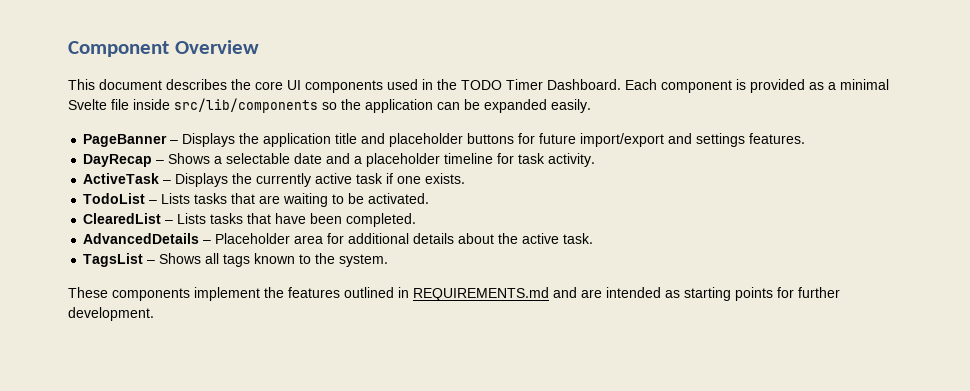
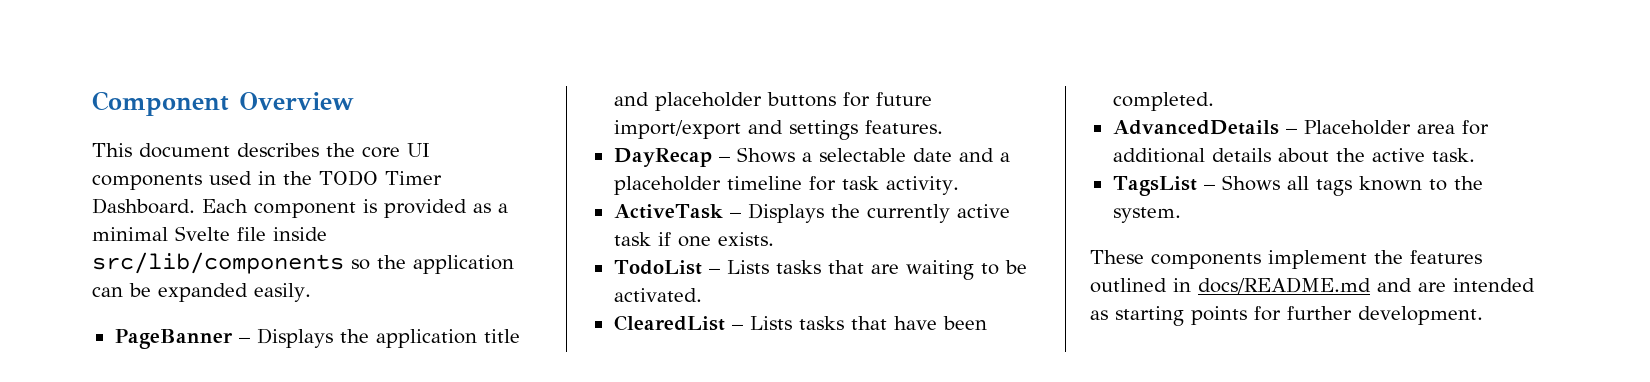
[413,287,549,301] REQUIREMENTS.md -> [1198,277,1371,294] docs/README.md

